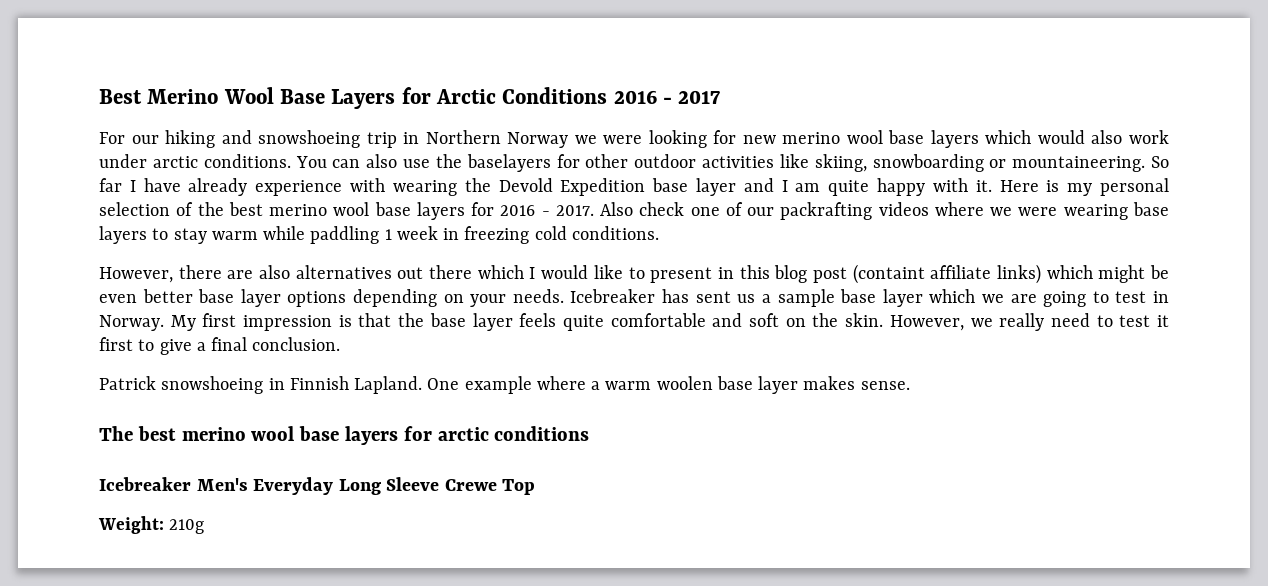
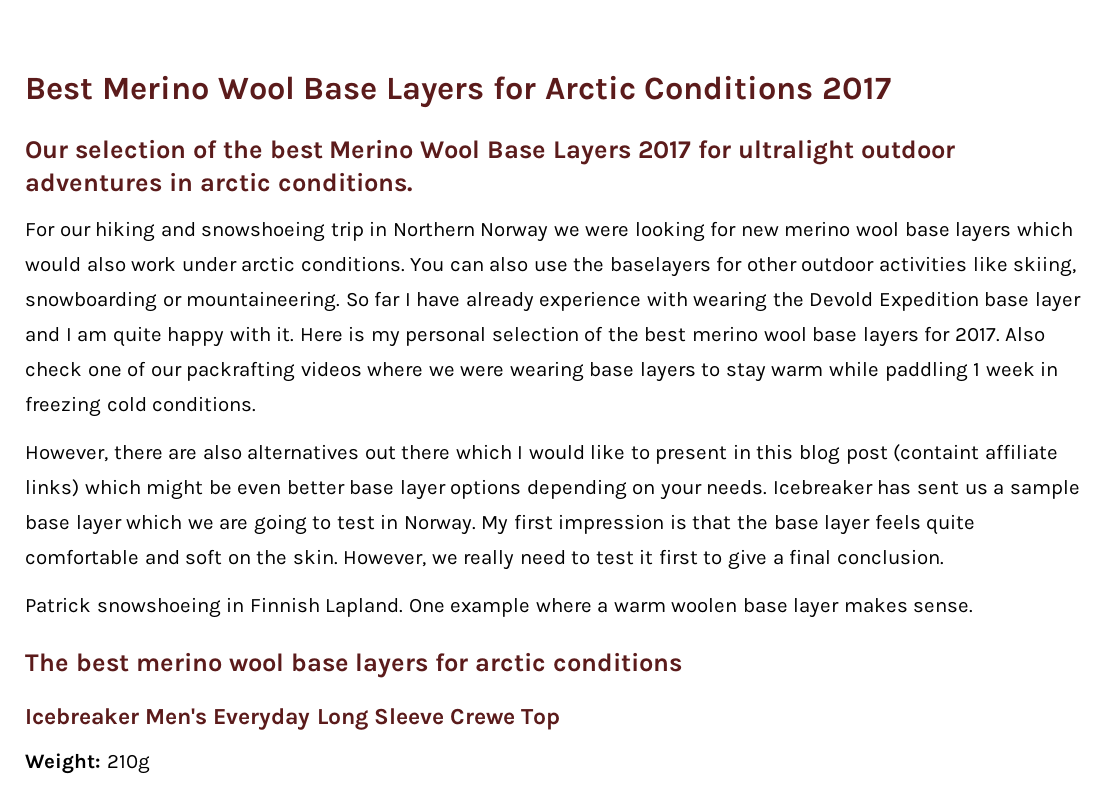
[613,90,721,104] 2016 - 2017 -> [822,77,892,100] [25,139,955,165] [25,172,412,192] 2017 // Our selection of the best Merino Wool Base Layers 2017 for ultralight outdoor adventures in arctic conditions.
[500,205,550,216] 2016 - -> (951, 334) none

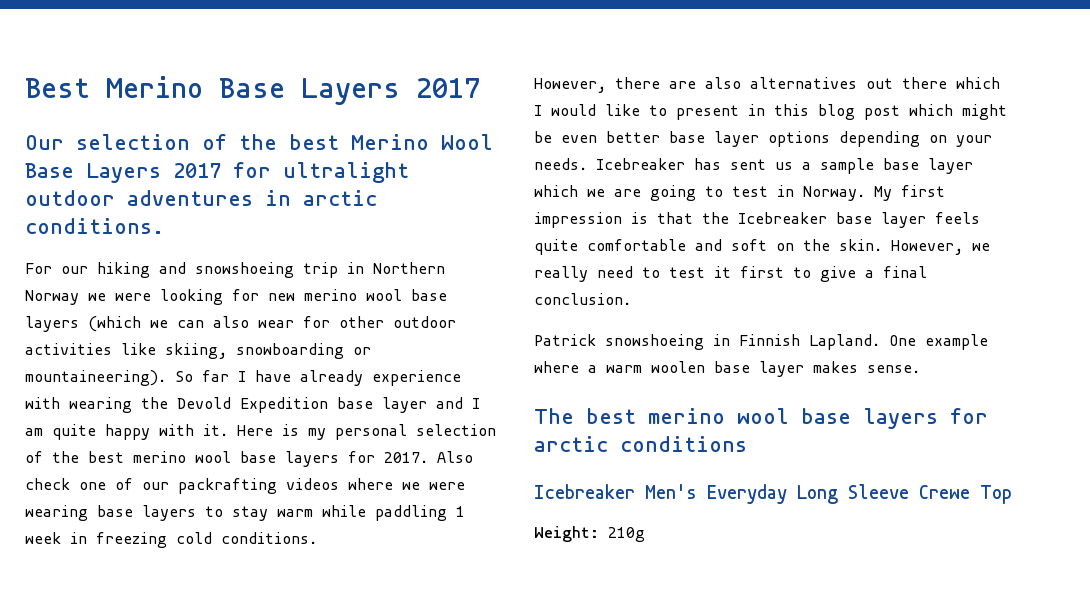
[217,75,814,108] Wool Base Layers for Arctic Conditions -> [219,78,400,105] Base Layers
[1016,221,1073,237] [25,256,711,277] which would also work under arctic conditions. You can also use the baselayers -> [88,316,294,332] (which we can also wear
[186,291,341,312] mountaineering. -> [25,370,166,386] mountaineering).
[893,444,1058,462] [25,479,79,497] (containt affiliate links) -> (900, 112) none
(769, 522) none -> [738,212,827,224] Icebreaker

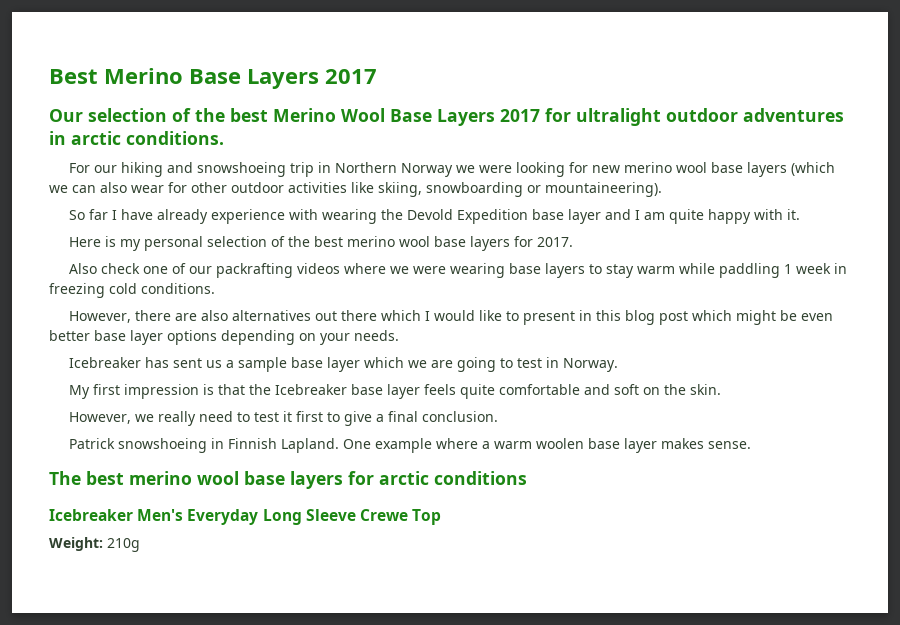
(166, 378) none -> (662, 189) //
(228, 430) none -> (800, 214) //
(428, 457) none -> (573, 242) //
(587, 164) none -> (399, 335) //
(865, 193) none -> (618, 365) //
(882, 245) none -> (721, 389) //

